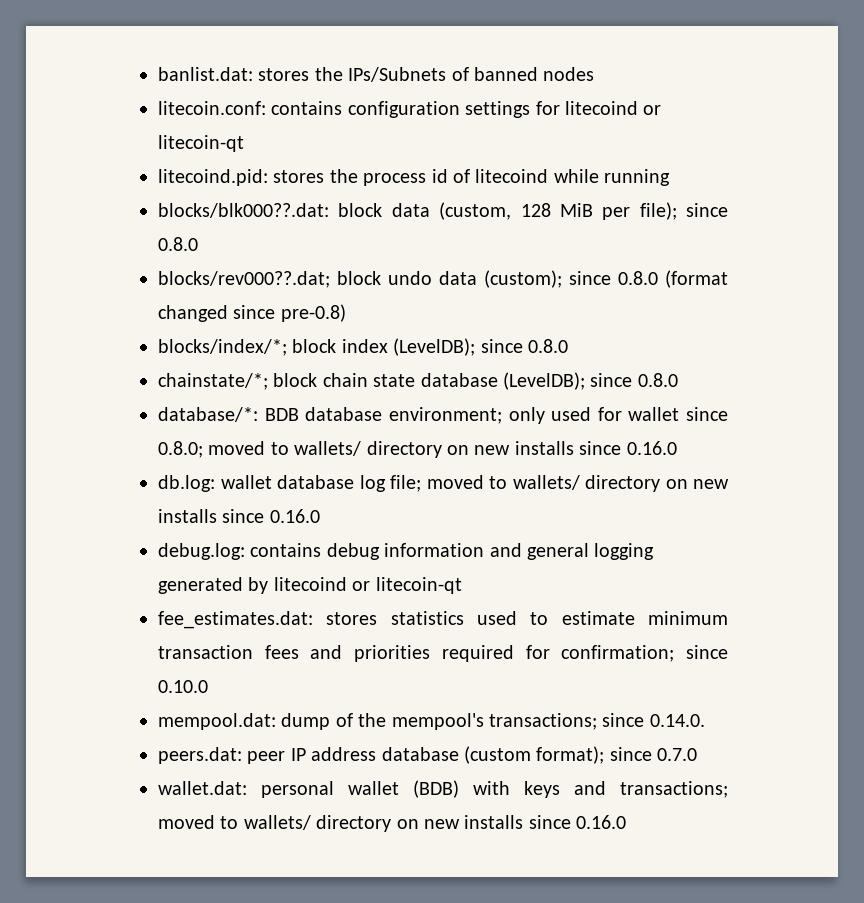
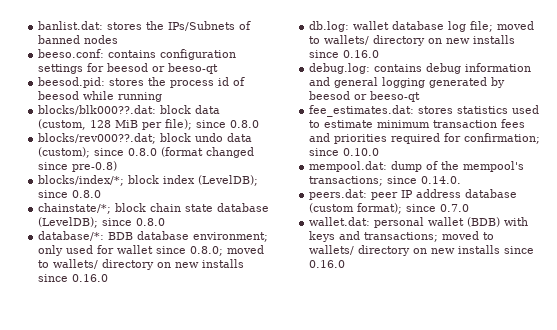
[158,101,266,115] litecoin.conf: -> [38,49,105,58] beeso.conf:
[565,101,662,115] [158,135,244,152] [158,169,268,186] litecoind or litecoin-qt // litecoind.pid: -> [107,63,219,74] [38,77,106,88] beesod or beeso-qt // beesod.pid:
[475,169,549,183] litecoind -> [38,91,80,100] beesod
[273,577,462,594] litecoind or litecoin-qt -> [309,91,421,102] beesod or beeso-qt

